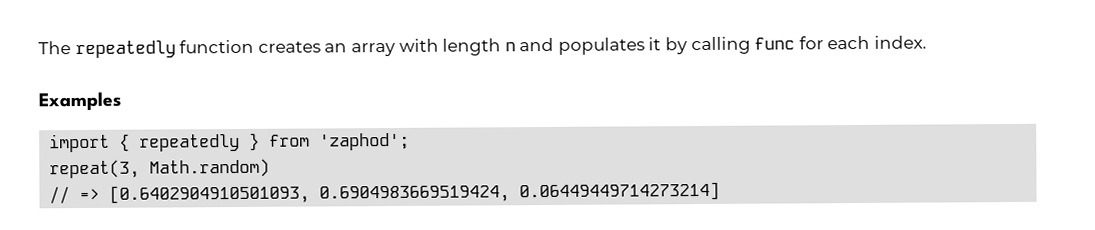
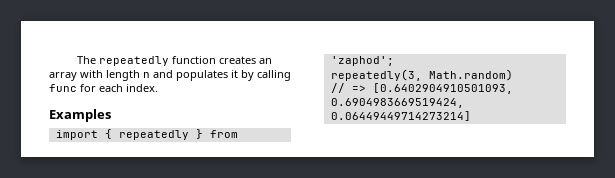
[49,159,141,179] repeat(3, -> [330,69,422,81] repeatedly(3,

